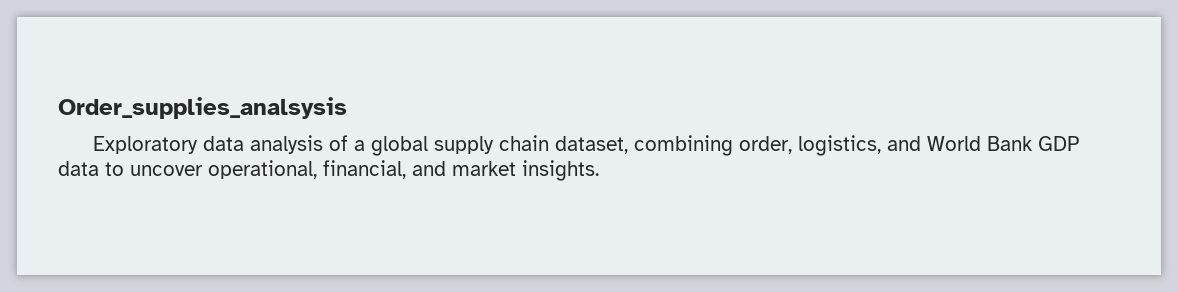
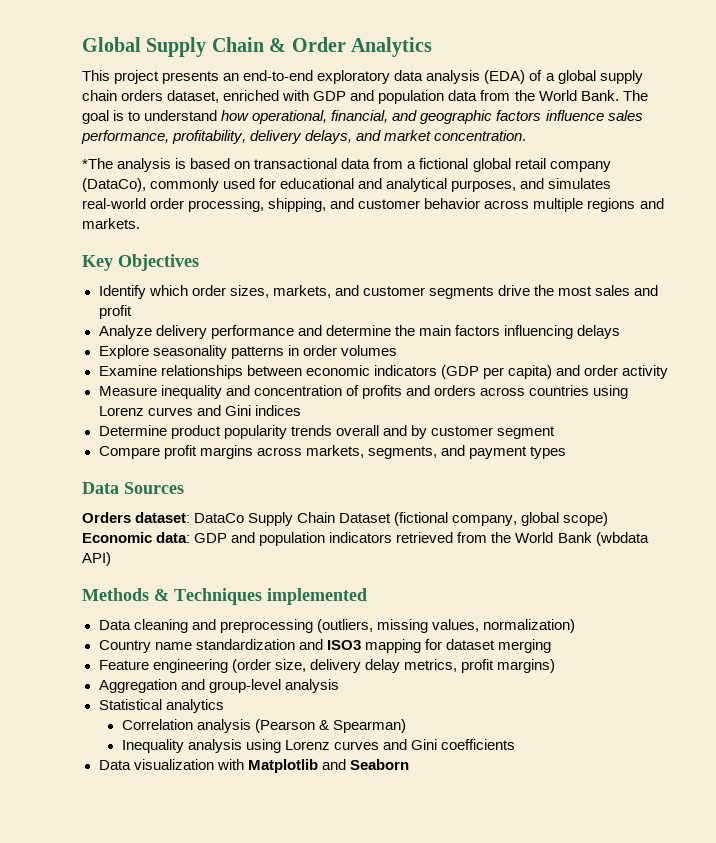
[58,97,347,119] [93,136,199,154] Order_supplies_analsysis // Exploratory -> [82,37,432,57] [82,70,391,84] Global Supply Chain & Order Analytics // This project presents an end-to-end exploratory
(324, 144) none -> [484,70,526,84] (EDA)
[555,135,1081,156] [58,160,599,181] dataset, combining order, logistics, and World Bank GDP data to uncover operational, financial, and market insights. -> [121,90,648,104] [82,110,643,124] [81,130,527,144] [82,158,611,172] [82,178,612,192] [82,198,664,212] [82,218,140,229] [82,254,199,271] [98,285,659,299] [98,305,132,319] [98,325,620,339] [98,345,397,359] [98,365,668,379] [98,385,629,399] [98,405,301,416] [98,425,555,439] [98,445,566,459] [82,482,184,494] [82,512,609,526] [82,532,649,546] [82,552,111,566] [82,588,367,605] [98,619,575,633] [98,639,551,653] [98,659,555,673] [98,679,339,693] [98,699,224,713] [121,719,407,733] [121,739,516,753] [98,759,409,773] orders dataset, enriched with GDP and population data from the World Bank. The goal is to understand how operational, financial, and geographic factors influence sales performance, profitability, delivery delays, and market concentration. // *The analysis is based on transactional data from a fictional global retail company (DataCo), commonly used for educational and analytical purposes, and simulates real-world order processing, shipping, and customer behavior across multiple regions and markets. // Key Objectives // Identify which order sizes, markets, and customer segments drive the most sales and profit // Analyze delivery performance and determine the main factors influencing delays // Explore seasonality patterns in order volumes // Examine relationships between economic indicators (GDP per capita) and order activity // Measure inequality and concentration of profits and orders across countries using Lorenz curves and Gini indices // Determine product popularity trends overall and by customer segment // Compare profit margins across markets, segments, and payment types // Data Sources // Orders dataset: DataCo Supply Chain Dataset (fictional company, global scope) Economic data: GDP and population indicators retrieved from the World Bank (wbdata API) // Methods & Techniques implemented // Data cleaning and preprocessing (outliers, missing values, normalization) // Country name standardization and ISO3 mapping for dataset merging // Feature engineering (order size, delivery delay metrics, profit margins) // Aggregation and group-level analysis // Statistical analytics // Correlation analysis (Pearson & Spearman) // Inequality analysis using Lorenz curves and Gini coefficients // Data visualization with Matplotlib and Seaborn

